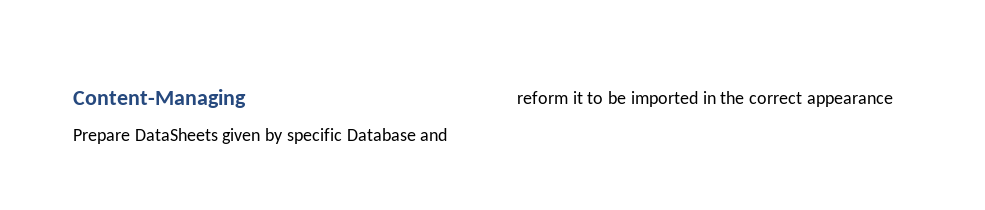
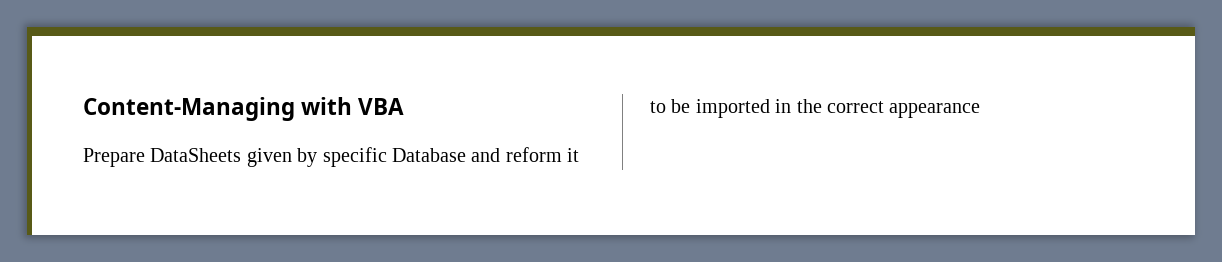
(246, 98) none -> [301,97,405,115] with VBA

